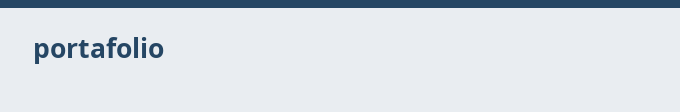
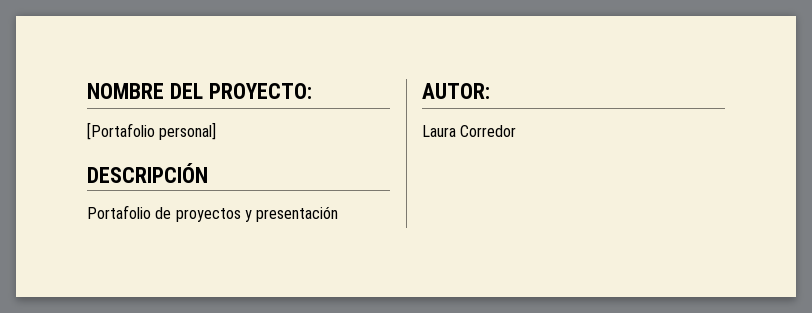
[33,37,164,64] portafolio -> [87,83,312,99] [87,122,217,140] [87,163,208,183] [87,205,339,222] [422,83,490,99] [422,125,517,137] NOMBRE DEL PROYECTO: // [Portafolio personal] // DESCRIPCIÓN // Portafolio de proyectos y presentación // AUTOR: // Laura Corredor

